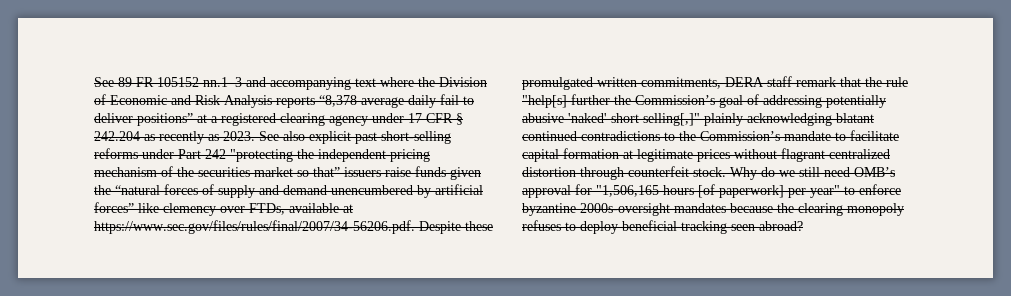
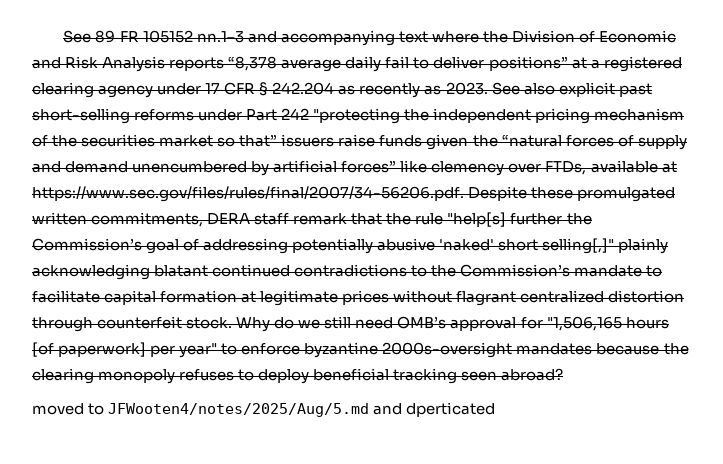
(803, 226) none -> [32,402,496,417] // moved to JFWooten4/notes/2025/Aug/5.md and dperticated

